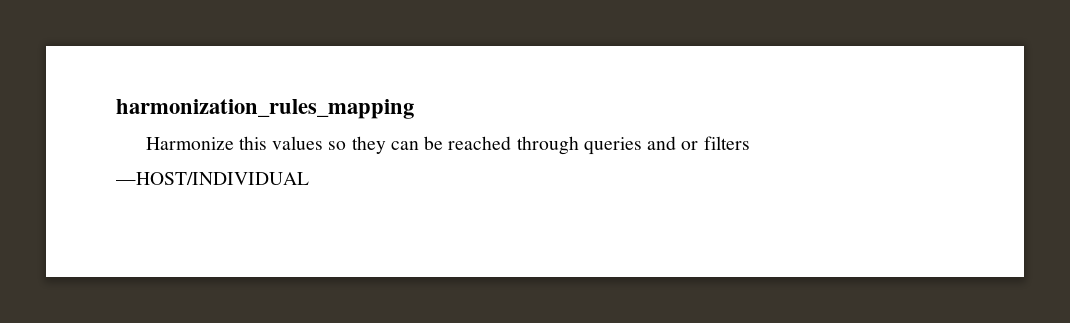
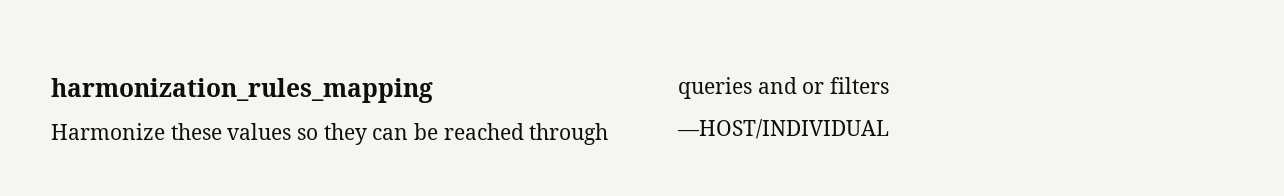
[238,136,267,150] this -> [170,123,222,140] these

